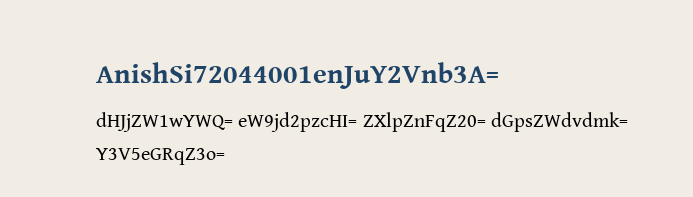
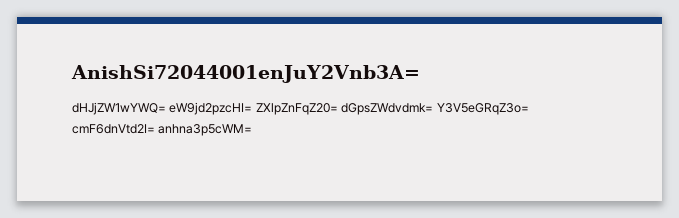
(225, 156) none -> [72,124,253,136] cmF6dnVtd2I= anhna3p5cWM=

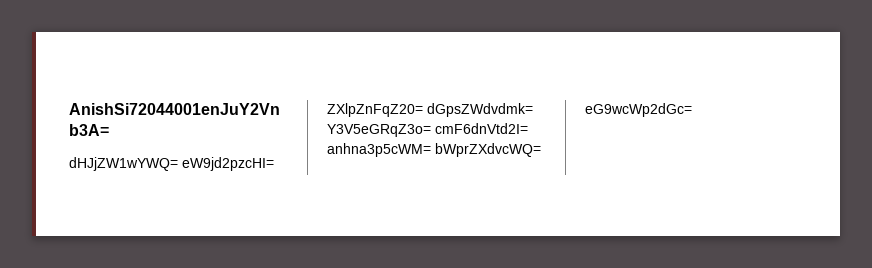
(253, 130) none -> [435,143,541,157] [585,103,692,117] bWprZXdvcWQ= eG9wcWp2dGc=

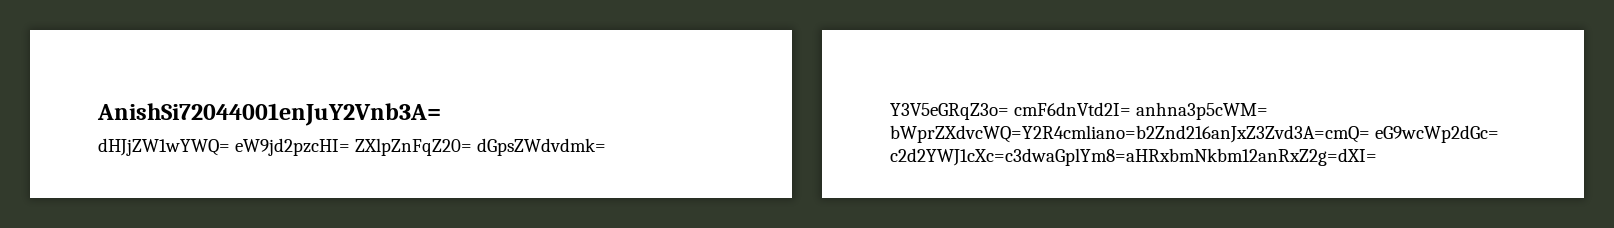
[435,143,541,157] [585,103,692,117] bWprZXdvcWQ= eG9wcWp2dGc= -> [890,125,1500,143] [890,148,1377,166] bWprZXdvcWQ=Y2R4cmliano=b2Znd216anJxZ3Zvd3A=cmQ= eG9wcWp2dGc= c2d2YWJ1cXc=c3dwaGplYm8=aHRxbmNkbm12anRxZ2g=dXI=

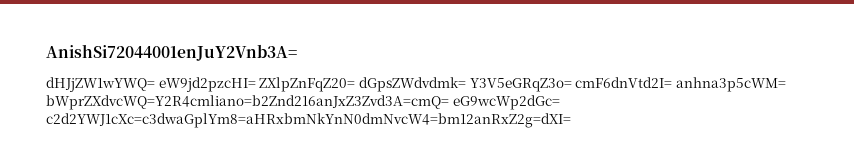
[890,148,1377,166] c2d2YWJ1cXc=c3dwaGplYm8=aHRxbmNkbm12anRxZ2g=dXI= -> [46,113,571,128] c2d2YWJ1cXc=c3dwaGplYm8=aHRxbmNkYnN0dmNvcW4=bm12anRxZ2g=dXI=

